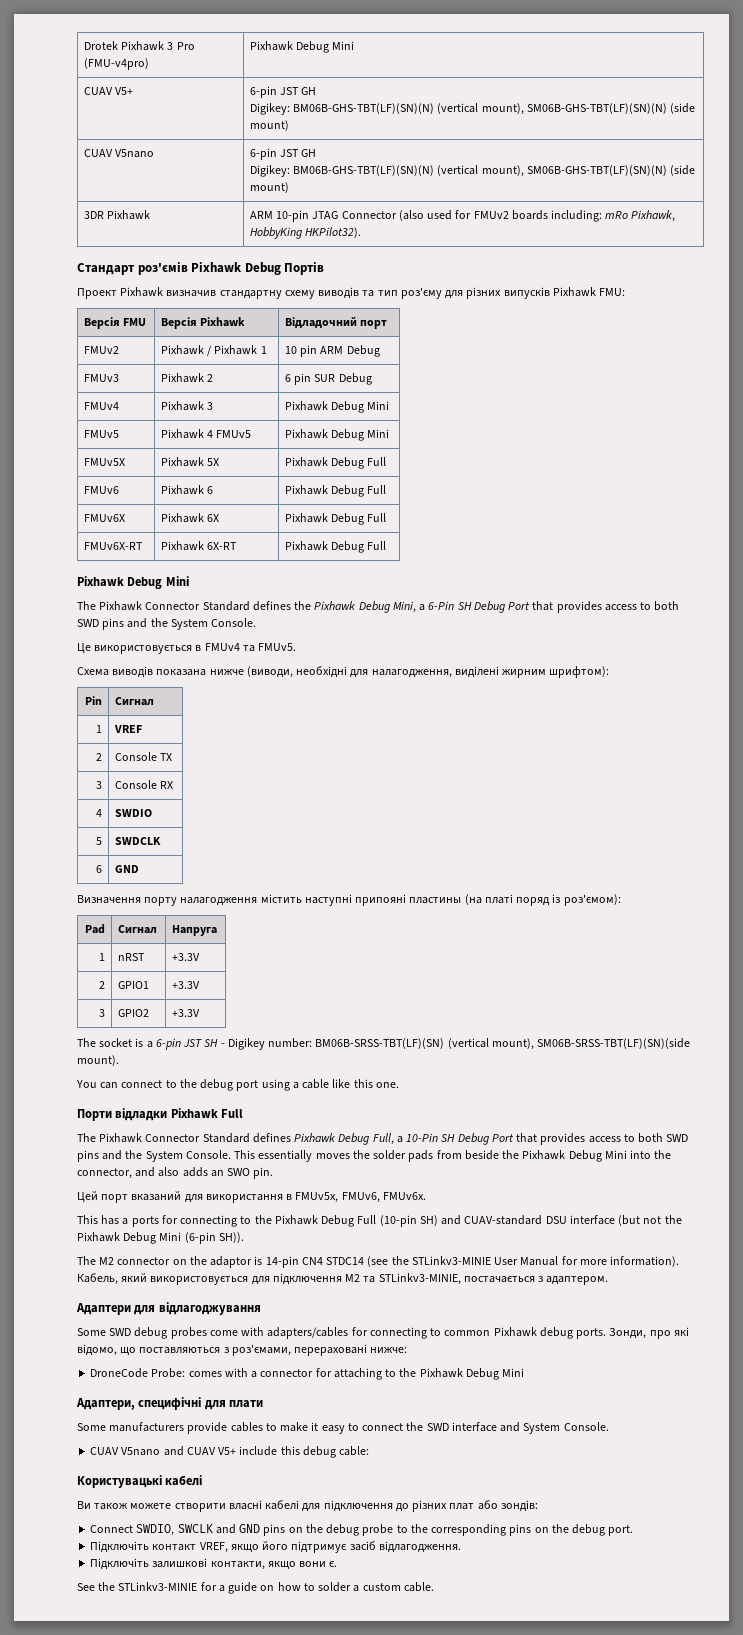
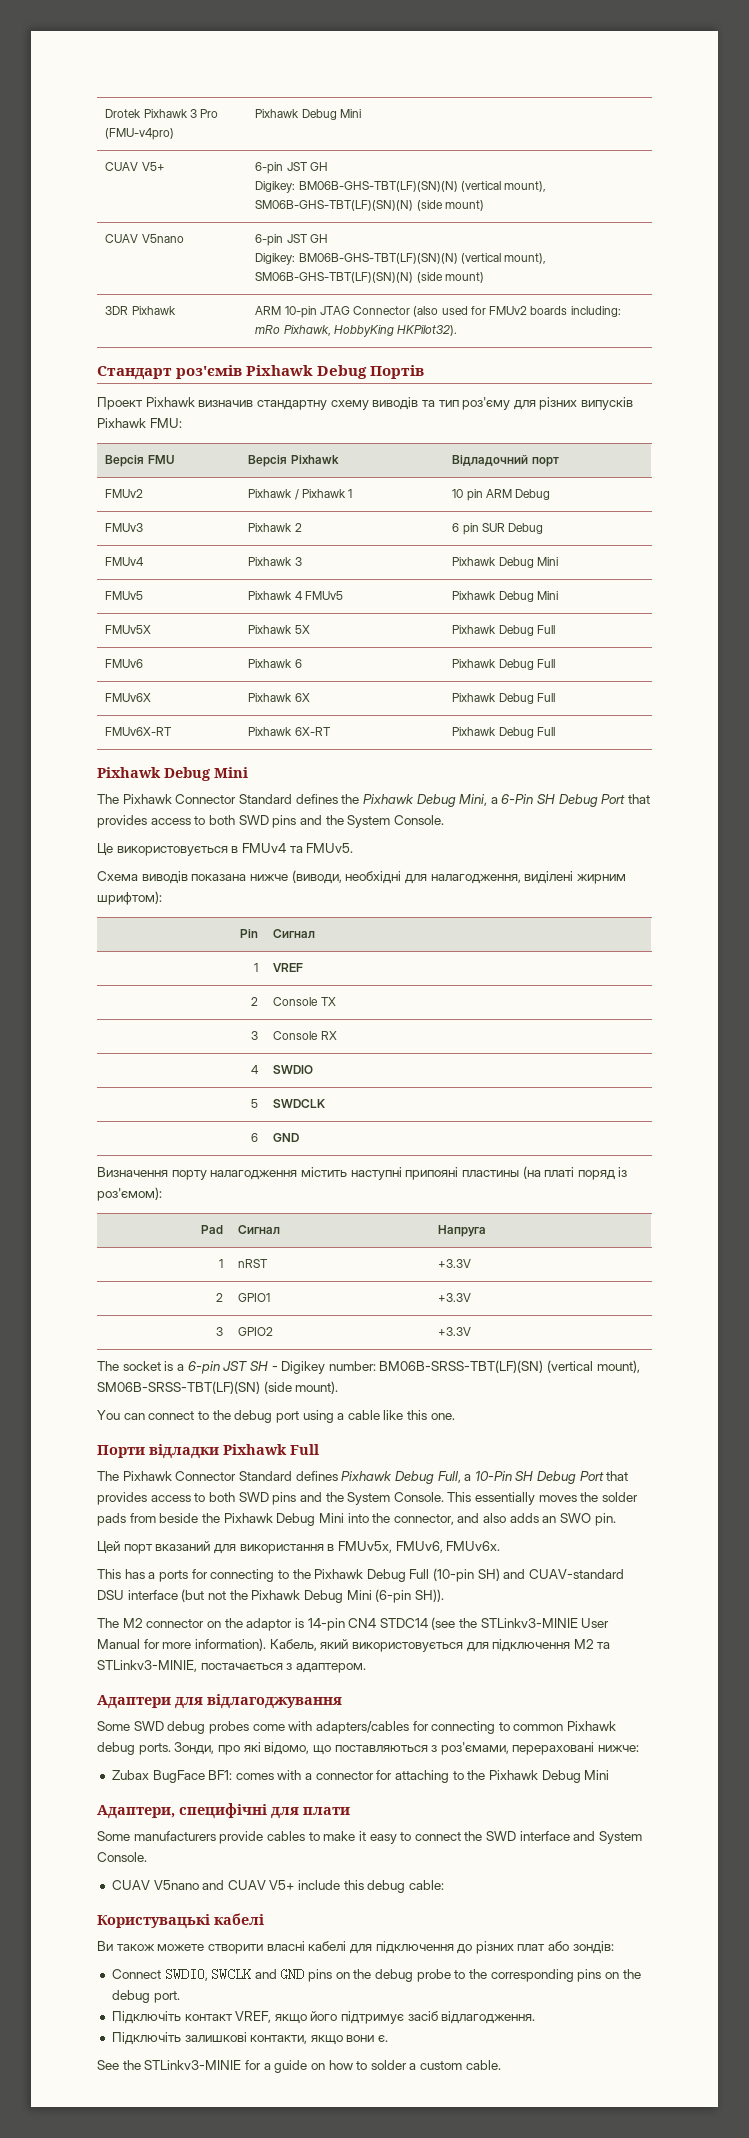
[537,1038,691,1049] SM06B-SRSS-TBT(LF)(SN)(side -> [97,1381,292,1394] SM06B-SRSS-TBT(LF)(SN) (side
[90,1368,186,1378] DroneCode Probe: -> [111,1770,233,1783] Zubax BugFace BF1:

